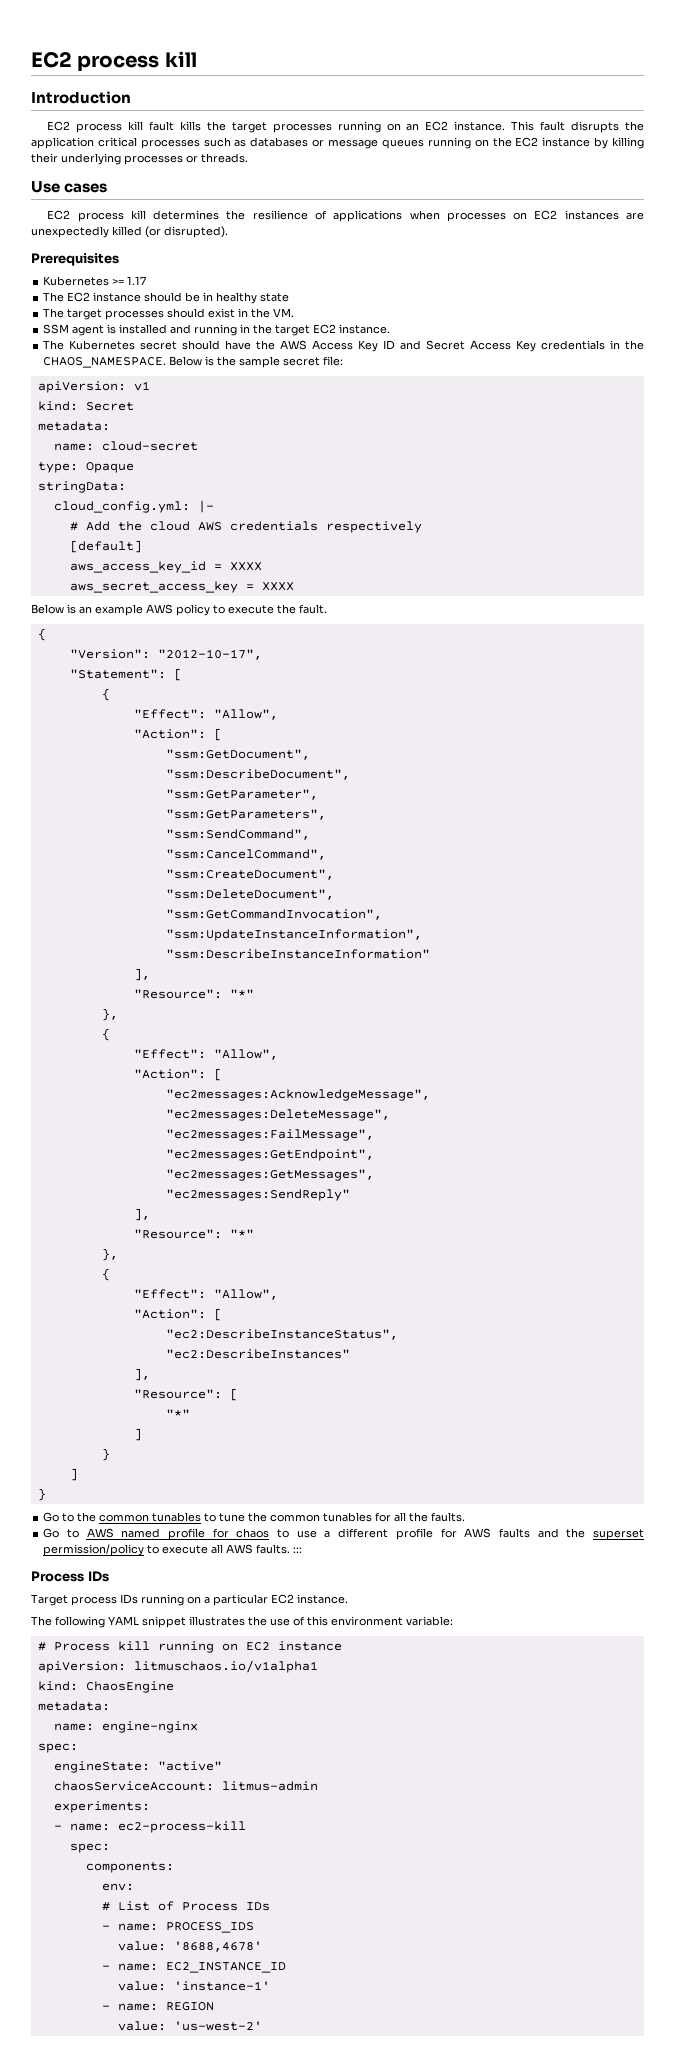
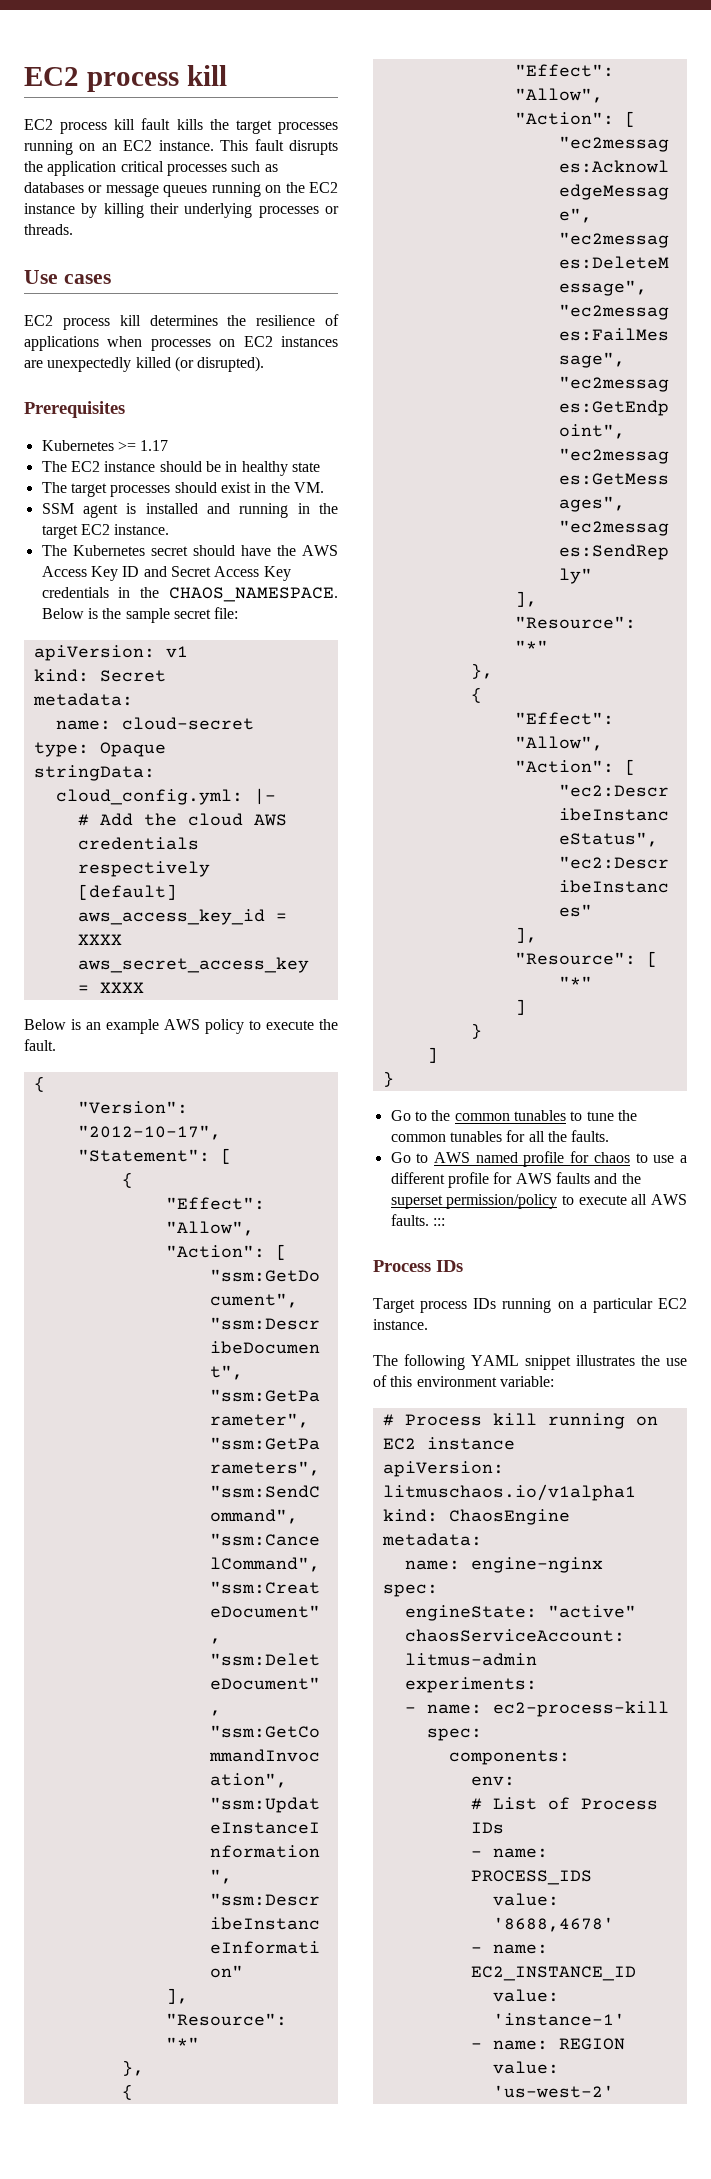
[31,51,197,72] [31,91,131,104] EC2 process kill // Introduction -> [24,65,227,92] EC2 process kill

